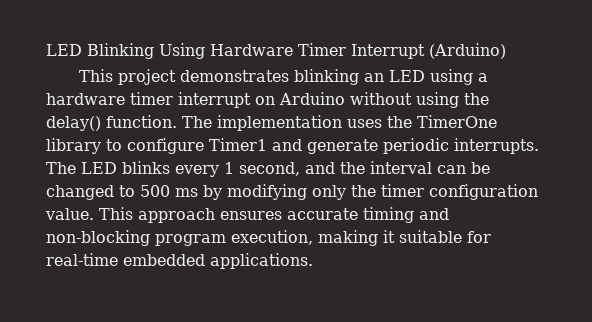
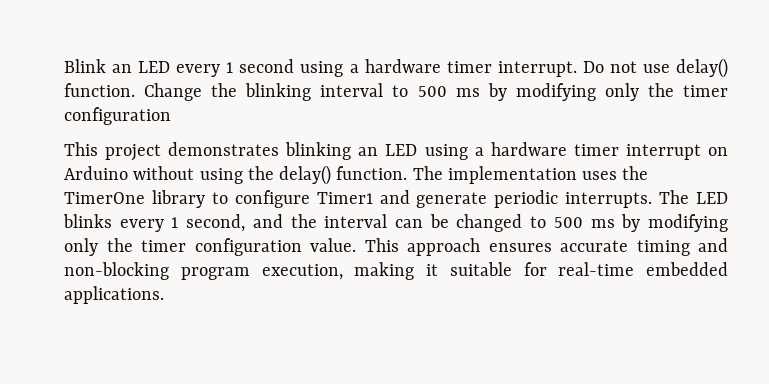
[46,43,506,59] LED Blinking Using Hardware Timer Interrupt (Arduino) -> [64,58,728,78] [64,83,728,101] [64,107,171,125] Blink an LED every 1 second using a hardware timer interrupt. Do not use delay() function. Change the blinking interval to 500 ms by modifying only the timer configuration

